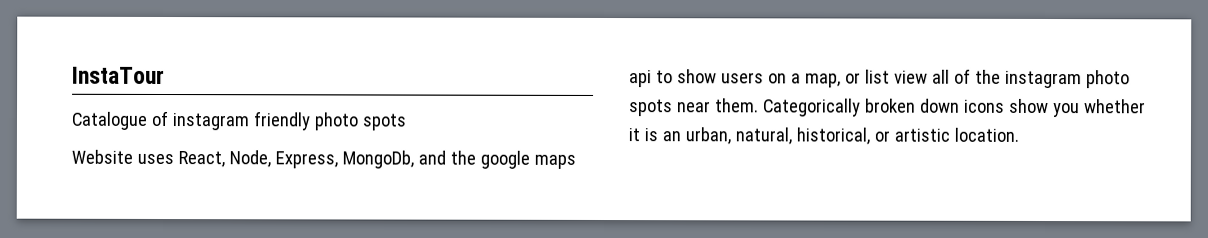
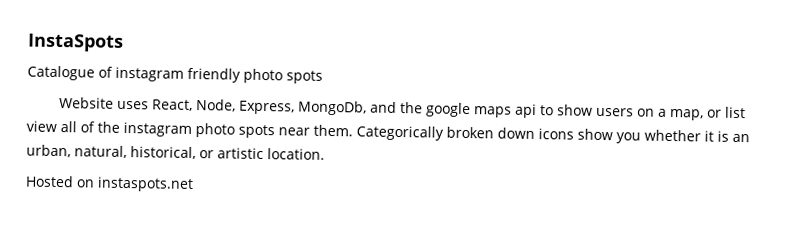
[72,66,165,85] InstaTour -> [27,33,124,52] InstaSpots
(1019, 134) none -> [25,175,194,192] // Hosted on instaspots.net

